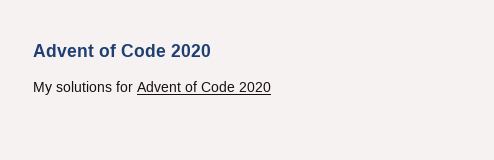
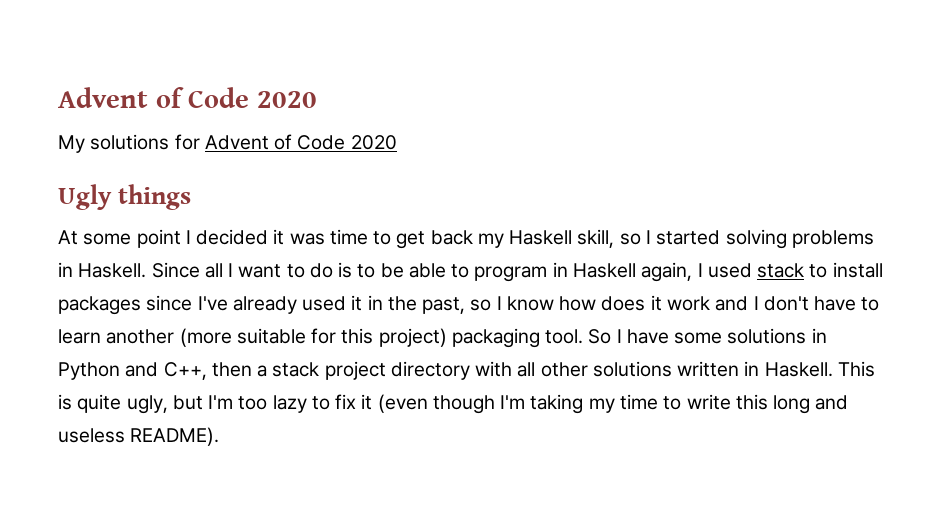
(271, 87) none -> [58,184,192,210] [58,229,874,249] [58,262,883,282] [58,295,880,315] [58,328,827,348] [58,361,875,380] [58,394,849,414] [58,427,220,446] // Ugly things // At some point I decided it was time to get back my Haskell skill, so I started solving problems in Haskell. Since all I want to do is to be able to program in Haskell again, I used stack to install packages since I've already used it in the past, so I know how does it work and I don't have to learn another (more suitable for this project) packaging tool. So I have some solutions in Python and C++, then a stack project directory with all other solutions written in Haskell. This is quite ugly, but I'm too lazy to fix it (even though I'm taking my time to write this long and useless README).

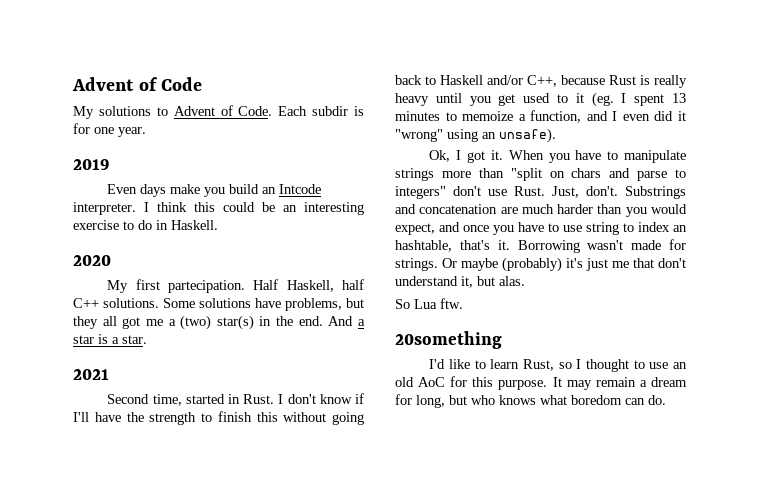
[58,87,317,108] [58,134,397,153] [58,184,192,210] [58,229,874,249] [58,262,883,282] [58,295,880,315] [58,328,827,348] [58,361,875,380] [58,394,849,414] [58,427,220,446] Advent of Code 2020 // My solutions for Advent of Code 2020 // Ugly things // At some point I decided it was time to get back my Haskell skill, so I started solving problems in Haskell. Since all I want to do is to be able to program in Haskell again, I used stack to install packages since I've already used it in the past, so I know how does it work and I don't have to learn another (more suitable for this project) packaging tool. So I have some solutions in Python and C++, then a stack project directory with all other solutions written in Haskell. This is quite ugly, but I'm too lazy to fix it (even though I'm taking my time to write this long and useless README). -> [72,77,203,91] [73,105,364,119] [73,123,146,137] [73,159,110,170] [107,184,322,197] [73,202,364,215] [73,220,218,230] [73,255,111,266] [107,279,364,293] [73,298,364,311] [73,315,365,330] [73,334,147,344] [73,369,109,380] [107,393,365,406] [73,411,364,425] [395,75,687,88] [395,92,686,107] [395,110,686,123] [395,128,556,143] [429,150,686,163] [395,168,686,181] [395,186,686,199] [395,204,687,217] [395,222,687,235] [395,239,686,253] [395,257,686,272] [395,276,525,288] [395,298,463,309] [395,331,502,349] [429,359,687,372] [395,376,687,390] [395,394,666,408] Advent of Code // My solutions to Advent of Code. Each subdir is for one year. // 2019 // Even days make you build an Intcode interpreter. I think this could be an interesting exercise to do in Haskell. // 2020 // My first partecipation. Half Haskell, half C++ solutions. Some solutions have problems, but they all got me a (two) star(s) in the end. And a star is a star. // 2021 // Second time, started in Rust. I don't know if I'll have the strength to finish this without going back to Haskell and/or C++, because Rust is really heavy until you get used to it (eg. I spent 13 minutes to memoize a function, and I even did it "wrong" using an unsafe). // Ok, I got it. When you have to manipulate strings more than "split on chars and parse to integers" don't use Rust. Just, don't. Substrings and concatenation are much harder than you would expect, and once you have to use string to index an hashtable, that's it. Borrowing wasn't made for strings. Or maybe (probably) it's just me that don't understand it, but alas. // So Lua ftw. // 20something // I'd like to learn Rust, so I thought to use an old AoC for this purpose. It may remain a dream for long, but who knows what boredom can do.

